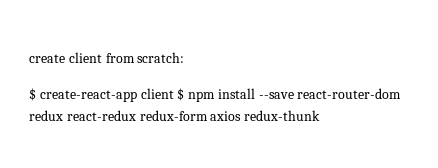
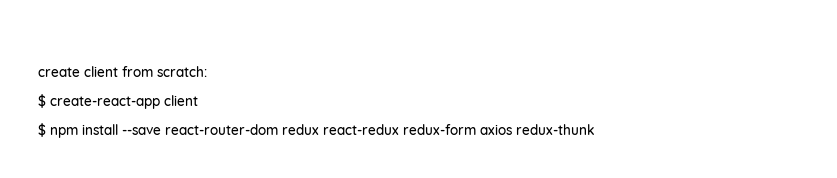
(174, 93) none -> (198, 100) //

